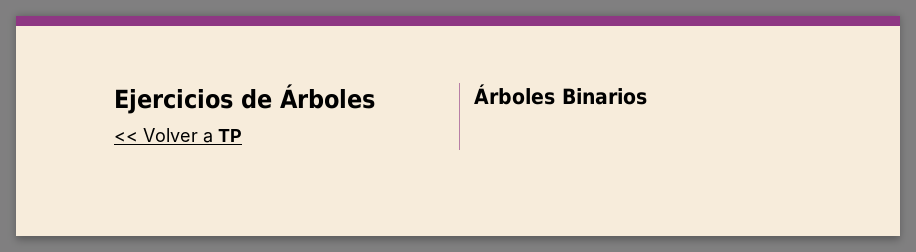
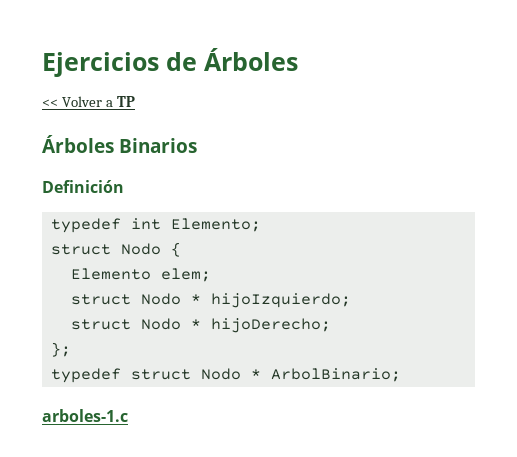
(647, 96) none -> [42,180,124,193] [50,218,261,233] [50,242,181,257] [70,268,211,282] [70,293,351,308] [70,318,331,333] [50,342,71,357] [50,368,401,383] [42,409,128,422] // Definición // typedef int Elemento; // struct Nodo { // Elemento elem; // struct Nodo * hijoIzquierdo; // struct Nodo * hijoDerecho; // }; // typedef struct Nodo * ArbolBinario; // arboles-1.c

